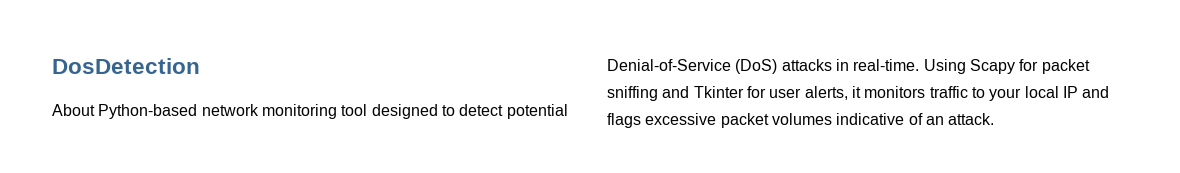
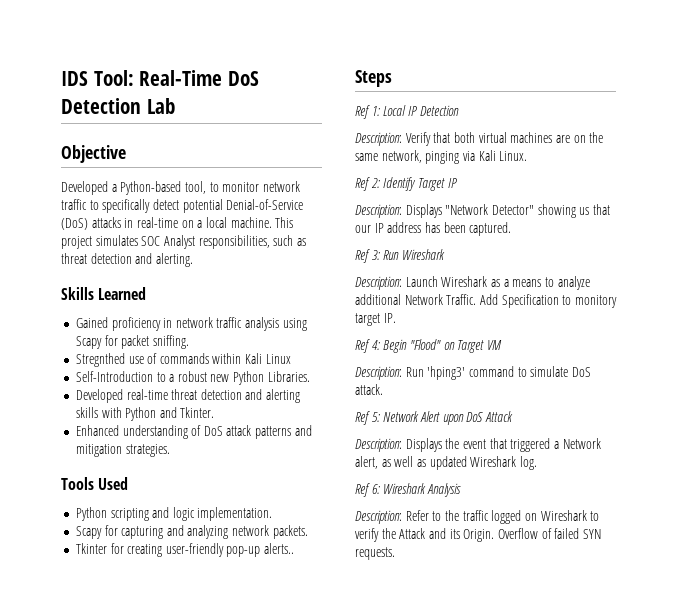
[52,58,200,74] [52,104,455,119] DosDetection // About Python-based network monitoring tool designed to -> [61,70,259,86] [61,98,175,114] [61,145,126,163] [61,181,300,195] [61,199,151,213] IDS Tool: Real-Time DoS Detection Lab // Objective // Developed a Python-based tool, to monitor network traffic to specifically
[853,59,1090,74] [607,86,1110,101] [607,113,995,128] real-time. Using Scapy for packet sniffing and Tkinter for user alerts, it monitors traffic to your local IP and flags excessive packet volumes indicative of an attack. -> [136,217,294,228] [61,235,306,249] [61,253,193,267] [61,287,147,300] [75,317,307,331] [75,335,189,349] [75,353,291,367] [75,371,310,385] [75,389,301,403] [75,407,215,421] [75,425,312,439] [75,444,170,457] [61,477,129,490] [75,507,273,521] [75,525,308,539] [75,543,295,557] [355,70,392,87] [355,105,459,119] [355,132,604,146] [355,150,528,164] [355,177,457,191] [355,204,610,218] [355,222,512,236] [355,249,445,263] [355,276,590,290] [355,294,617,308] [355,313,396,326] [355,339,502,353] [355,366,591,380] [355,384,383,395] [355,411,513,425] [355,438,601,452] [355,456,537,470] [355,483,461,497] [355,510,600,524] [355,528,601,542] [355,547,395,560] real-time on a local machine. This project simulates SOC Analyst responsibilities, such as threat detection and alerting. // Skills Learned // Gained proficiency in network traffic analysis using Scapy for packet sniffing. // Stregnthed use of commands within Kali Linux // Self-Introduction to a robust new Python Libraries. // Developed real-time threat detection and alerting skills with Python and Tkinter. // Enhanced understanding of DoS attack patterns and mitigation strategies. // Tools Used // Python scripting and logic implementation. // Scapy for capturing and analyzing network packets. // Tkinter for creating user-friendly pop-up alerts.. // Steps // Ref 1: Local IP Detection // Description: Verify that both virtual machines are on the same network, pinging via Kali Linux. // Ref 2: Identify Target IP // Description: Displays "Network Detector" showing us that our IP address has been captured. // Ref 3: Run Wireshark // Description: Launch Wireshark as a means to analyze additional Network Traffic. Add Specification to monitory target IP. // Ref 4: Begin "Flood" on Target VM // Description: Run 'hping3' command to simulate DoS attack. // Ref 5: Network Alert upon DoS Attack // Description: Displays the event that triggered a Network alert, as well as updated Wireshark log. // Ref 6: Wireshark Analysis // Description: Refer to the traffic logged on Wireshark to verify the Attack and its Origin. Overflow of failed SYN requests.

